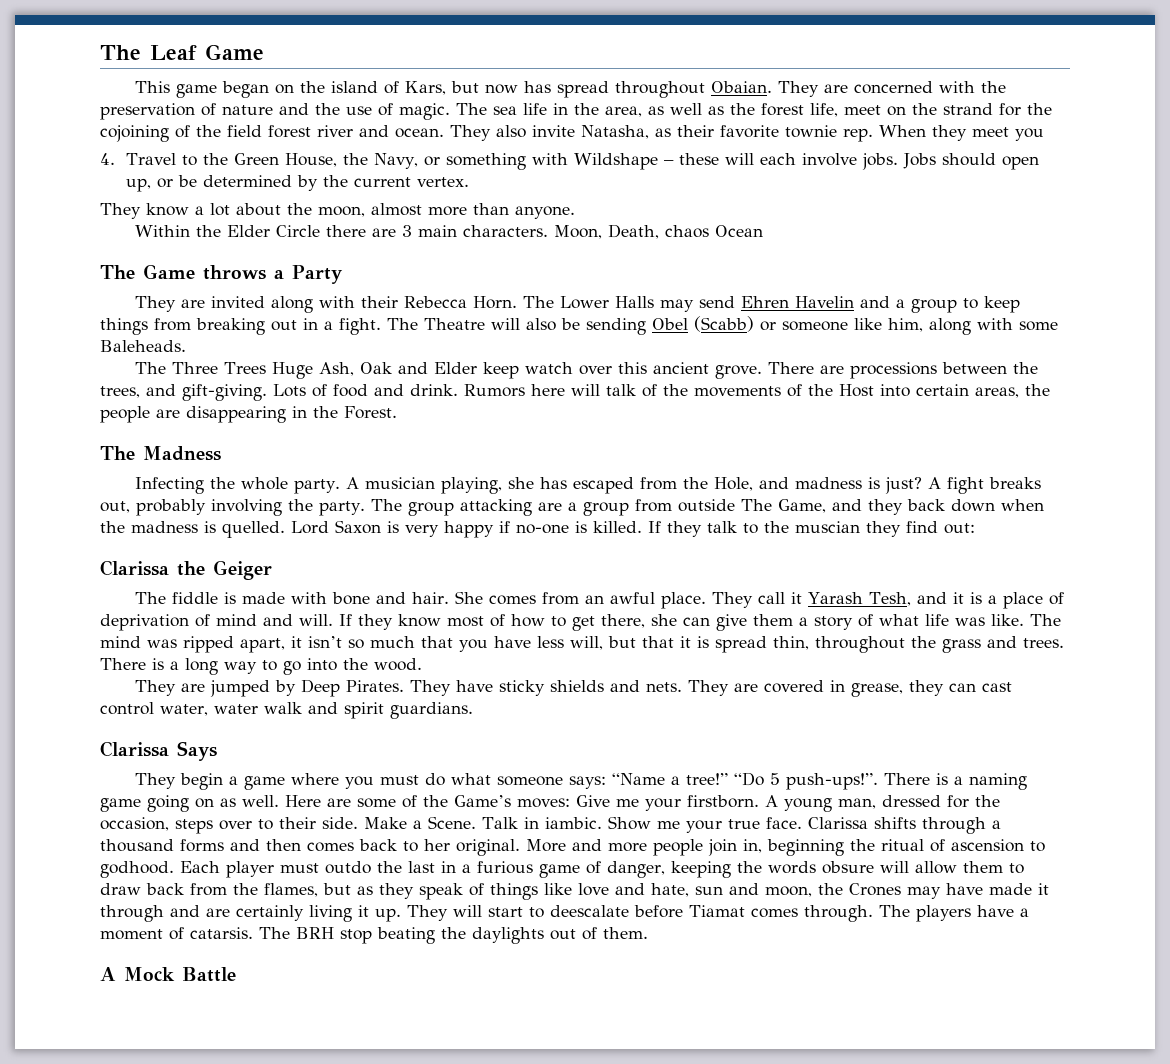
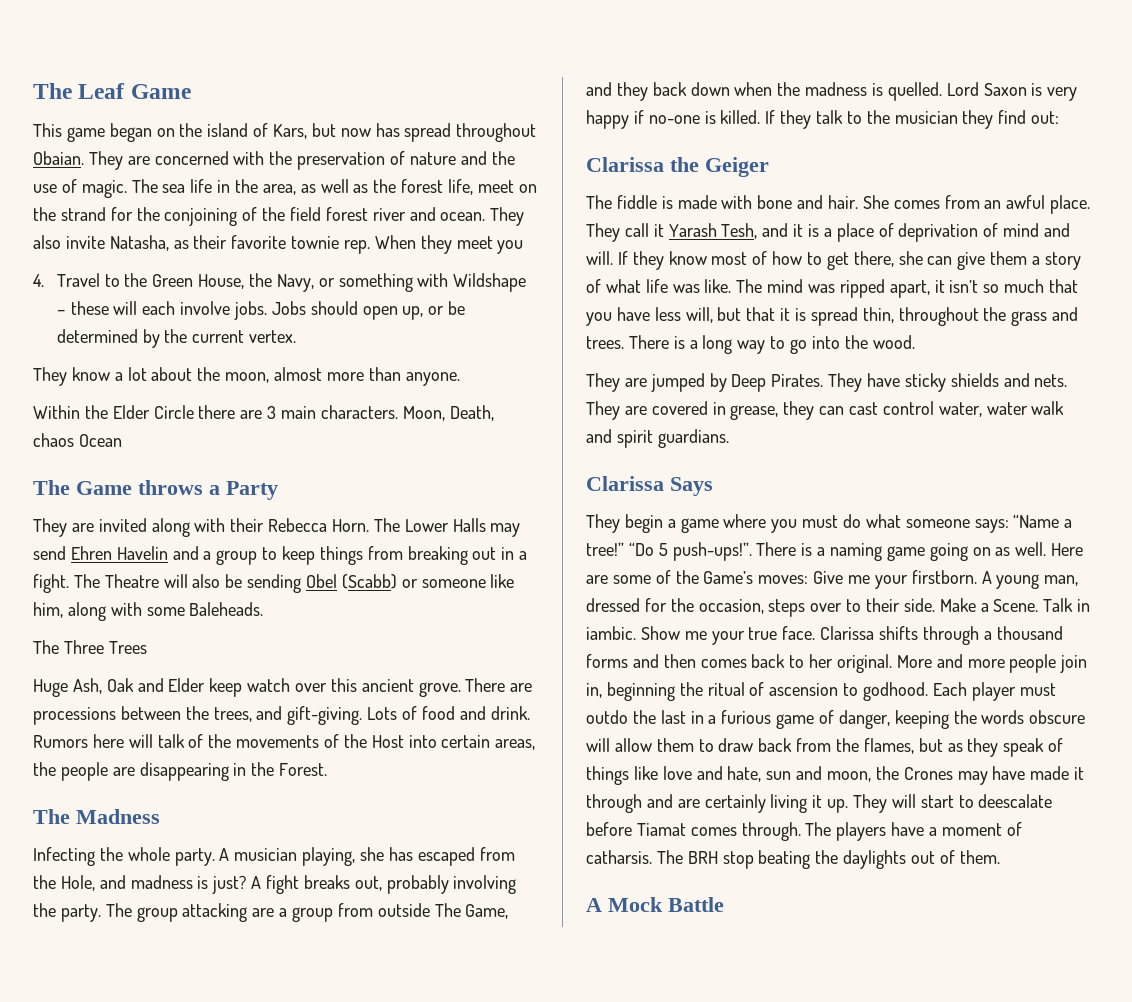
[100,125,169,142] cojoining -> [164,208,238,226] conjoining
(266, 368) none -> (147, 647) //
[795,521,860,533] muscian -> [894,111,958,124] musician
[822,861,874,874] obsure -> [1029,710,1086,724] obscure
[190,927,253,939] catarsis. -> [586,850,652,864] catharsis.

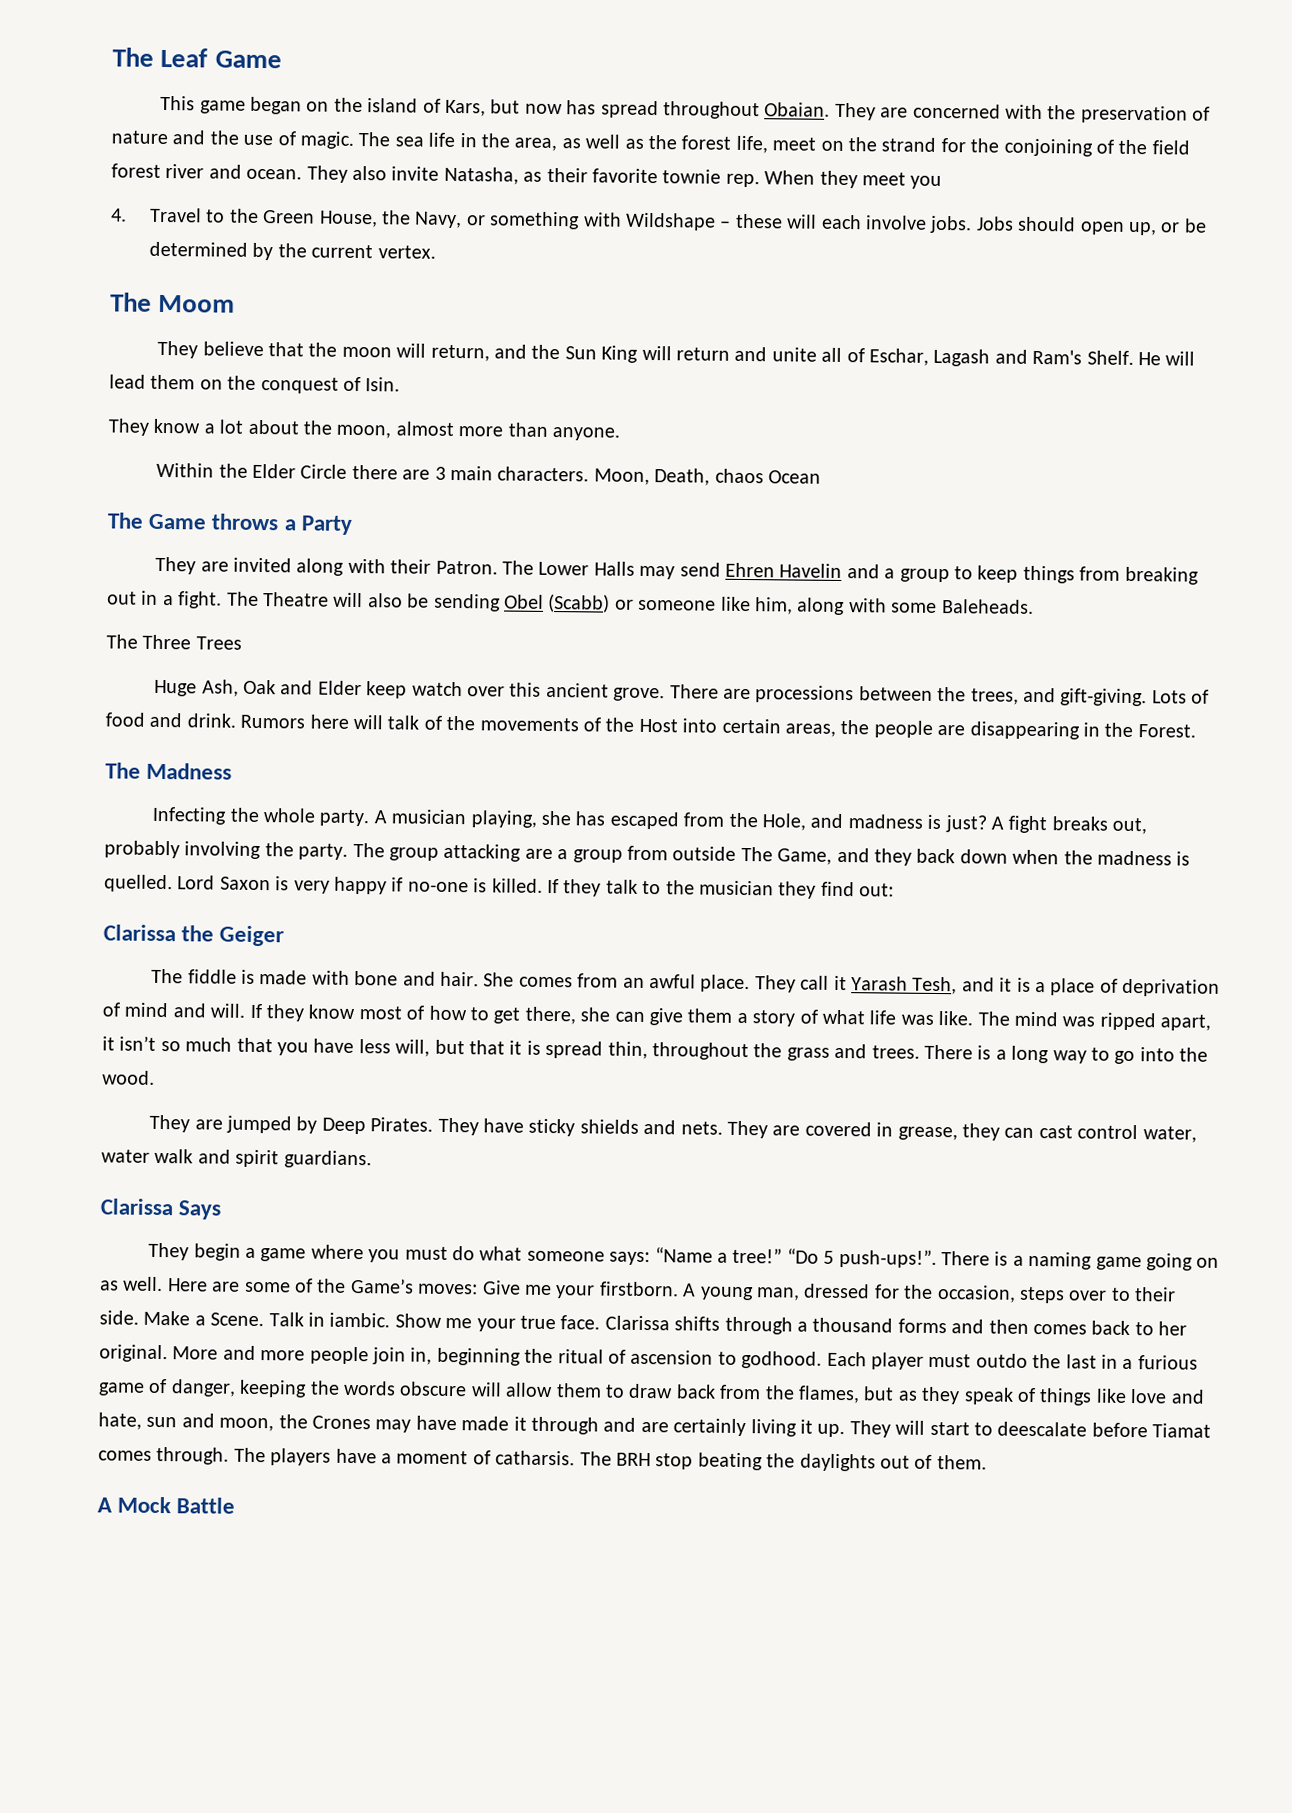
(297, 336) none -> [110,292,236,313] [157,340,1196,367] [109,374,401,394] // The Moom // They believe that the moon will return, and the Sun King will return and unite all of Eschar, Lagash and Ram's Shelf. He will lead them on the conquest of Isin.
[268,518,370,532] Rebecca Horn. -> [435,560,498,575] Patron.

